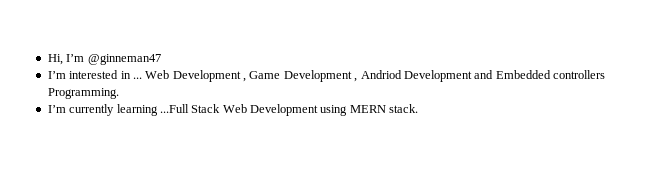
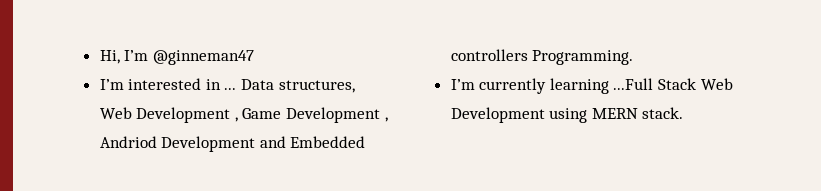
(142, 78) none -> [241,79,355,93] Data structures,

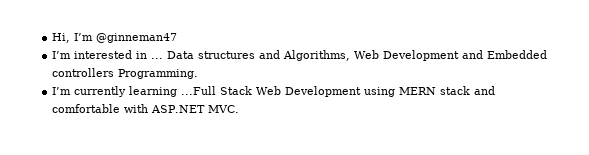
[278,80,355,93] [99,107,388,123] [99,136,157,148] structures, Web Development , Game Development , Andriod -> [198,50,380,61] structures and Algorithms, Web
[642,107,684,119] stack. -> [440,86,496,95] [52,104,240,113] stack and comfortable with ASP.NET MVC.

